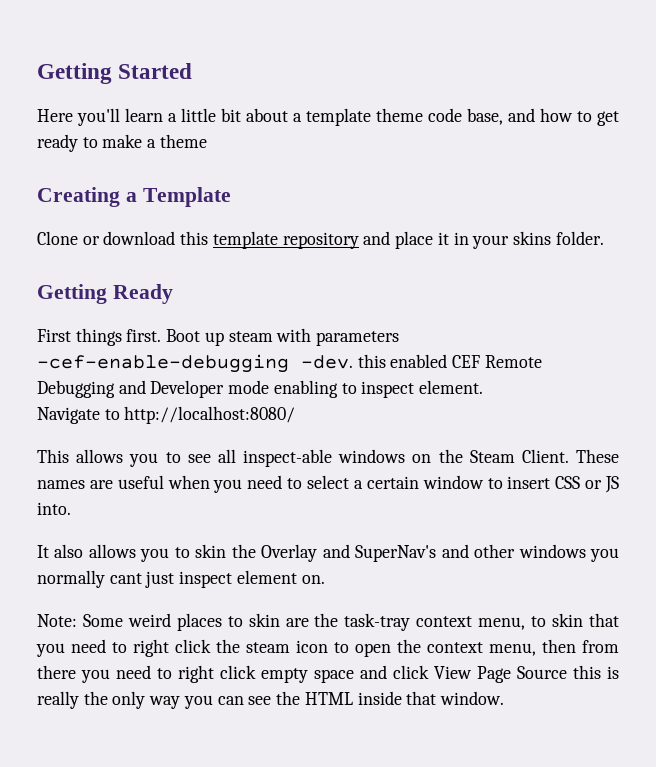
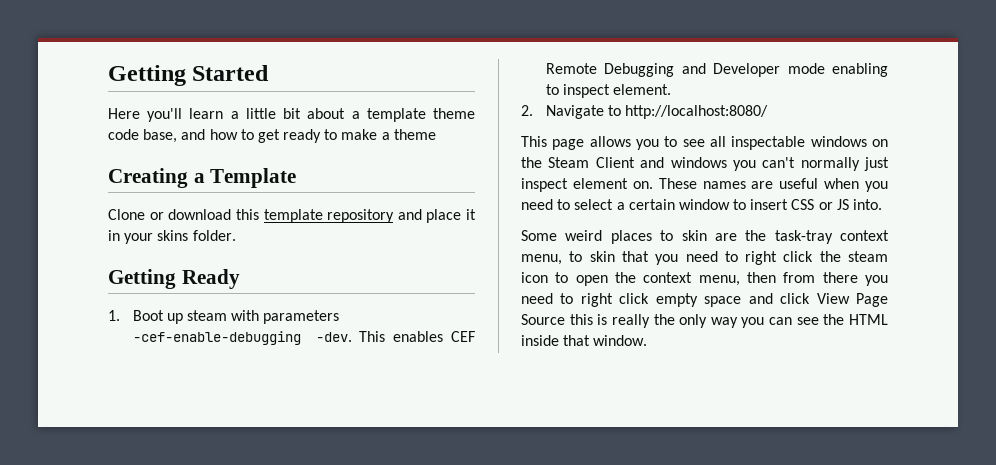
[37,328,162,346] First things first. -> [108,310,120,321] 1.
[357,354,448,368] this enabled -> [359,331,444,342] This enables
(484, 387) none -> [521,105,533,116] 2.
(69, 456) none -> [552,139,585,150] page
[242,449,332,467] inspect-able -> [731,136,806,150] inspectable
[521,449,569,463] Client. -> [595,157,889,171] [521,178,653,192] Client and windows you can't normally just inspect element on.
[37,544,619,562] [37,570,325,588] [37,614,77,627] It also allows you to skin the Overlay and SuperNav's and other windows you normally cant just inspect element on. // Note: -> (883, 204) none

